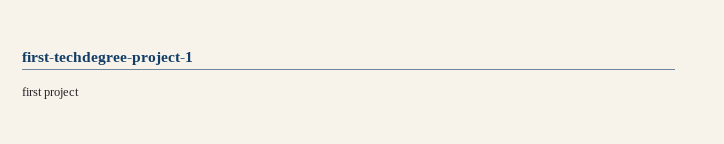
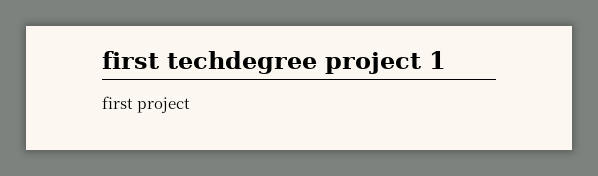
[22,52,193,65] first-techdegree-project-1 -> [102,51,446,74] first techdegree project 1

